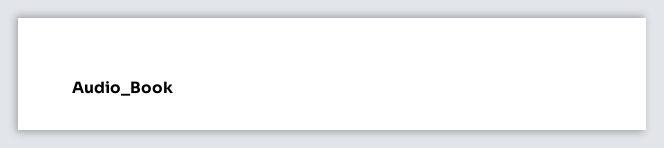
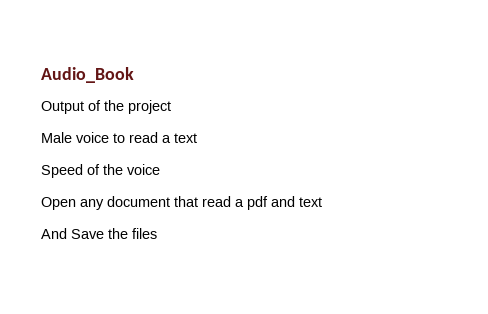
(173, 88) none -> [41,100,171,114] [41,132,197,143] [41,164,160,178] [41,196,322,210] [41,228,157,239] // Output of the project // Male voice to read a text // Speed of the voice // Open any document that read a pdf and text // And Save the files

